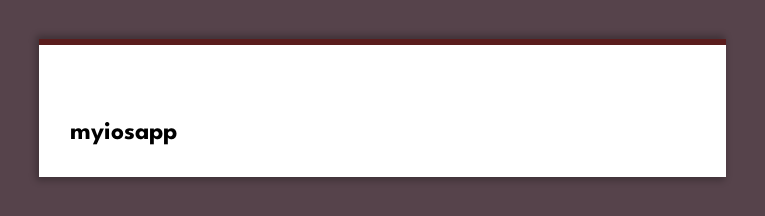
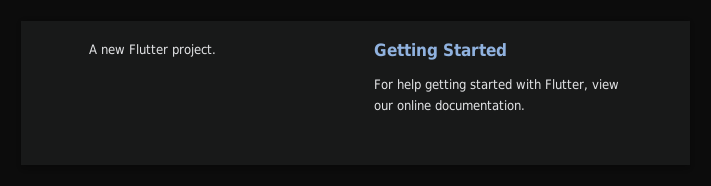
[70,121,177,145] myiosapp -> [89,44,216,57] [374,43,507,60] [374,79,619,92] [374,100,525,111] A new Flutter project. // Getting Started // For help getting started with Flutter, view our online documentation.

